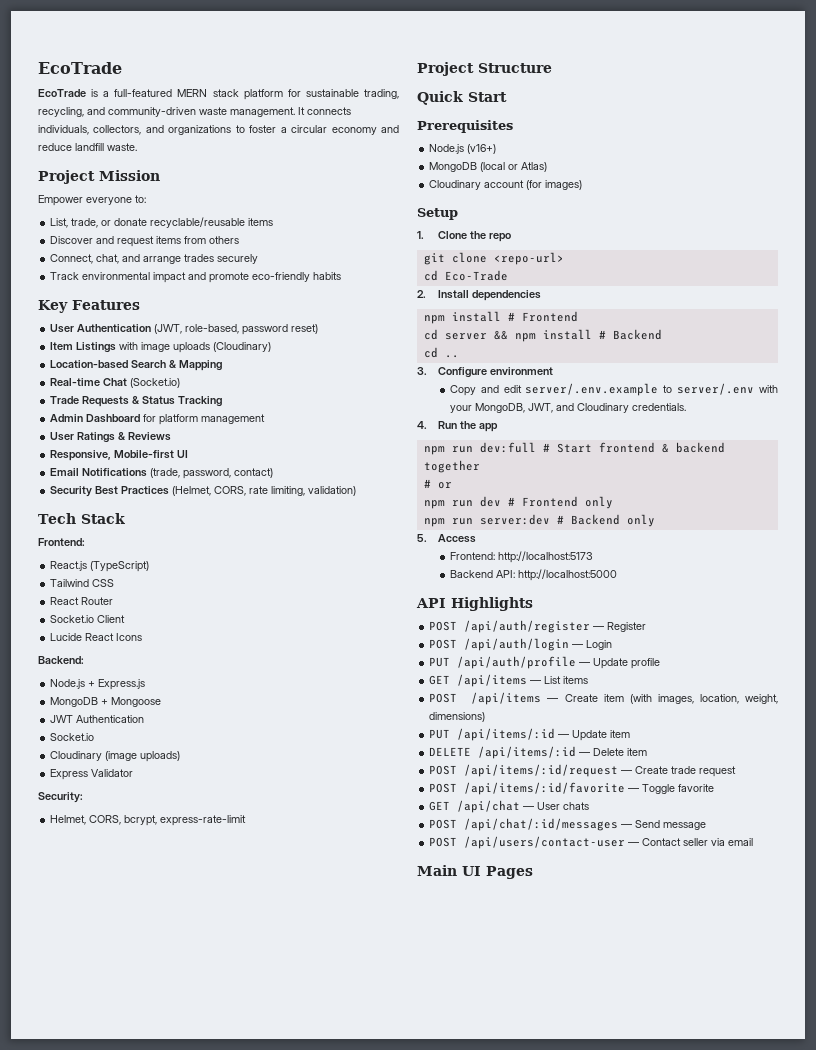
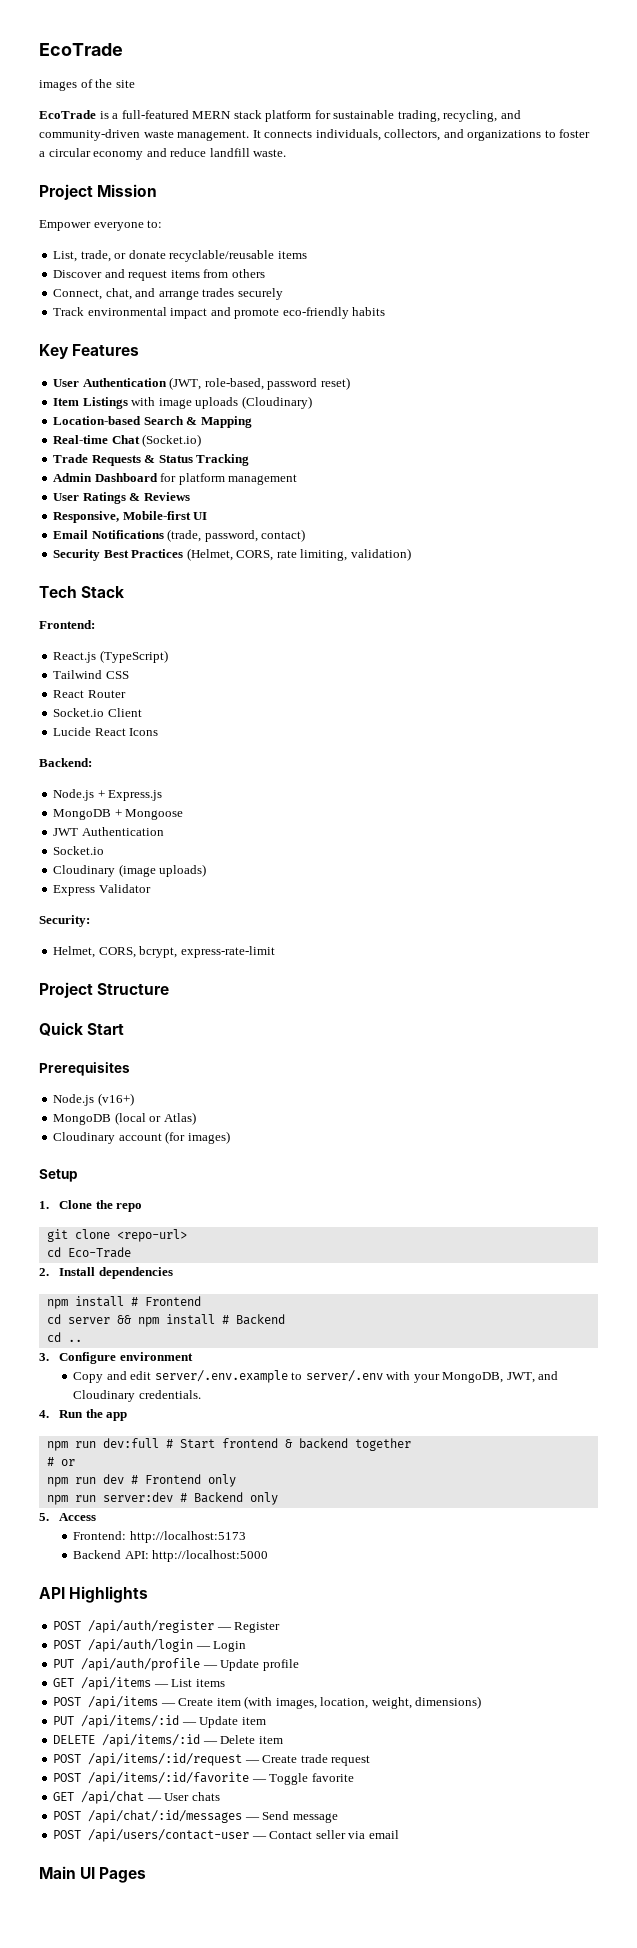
[38,62,122,74] EcoTrade -> [39,43,123,56] [39,79,135,91] EcoTrade // images of the site

